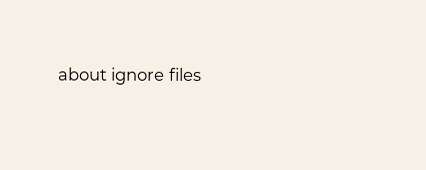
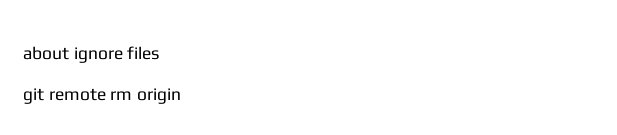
(202, 74) none -> [23,88,182,104] // git remote rm origin

